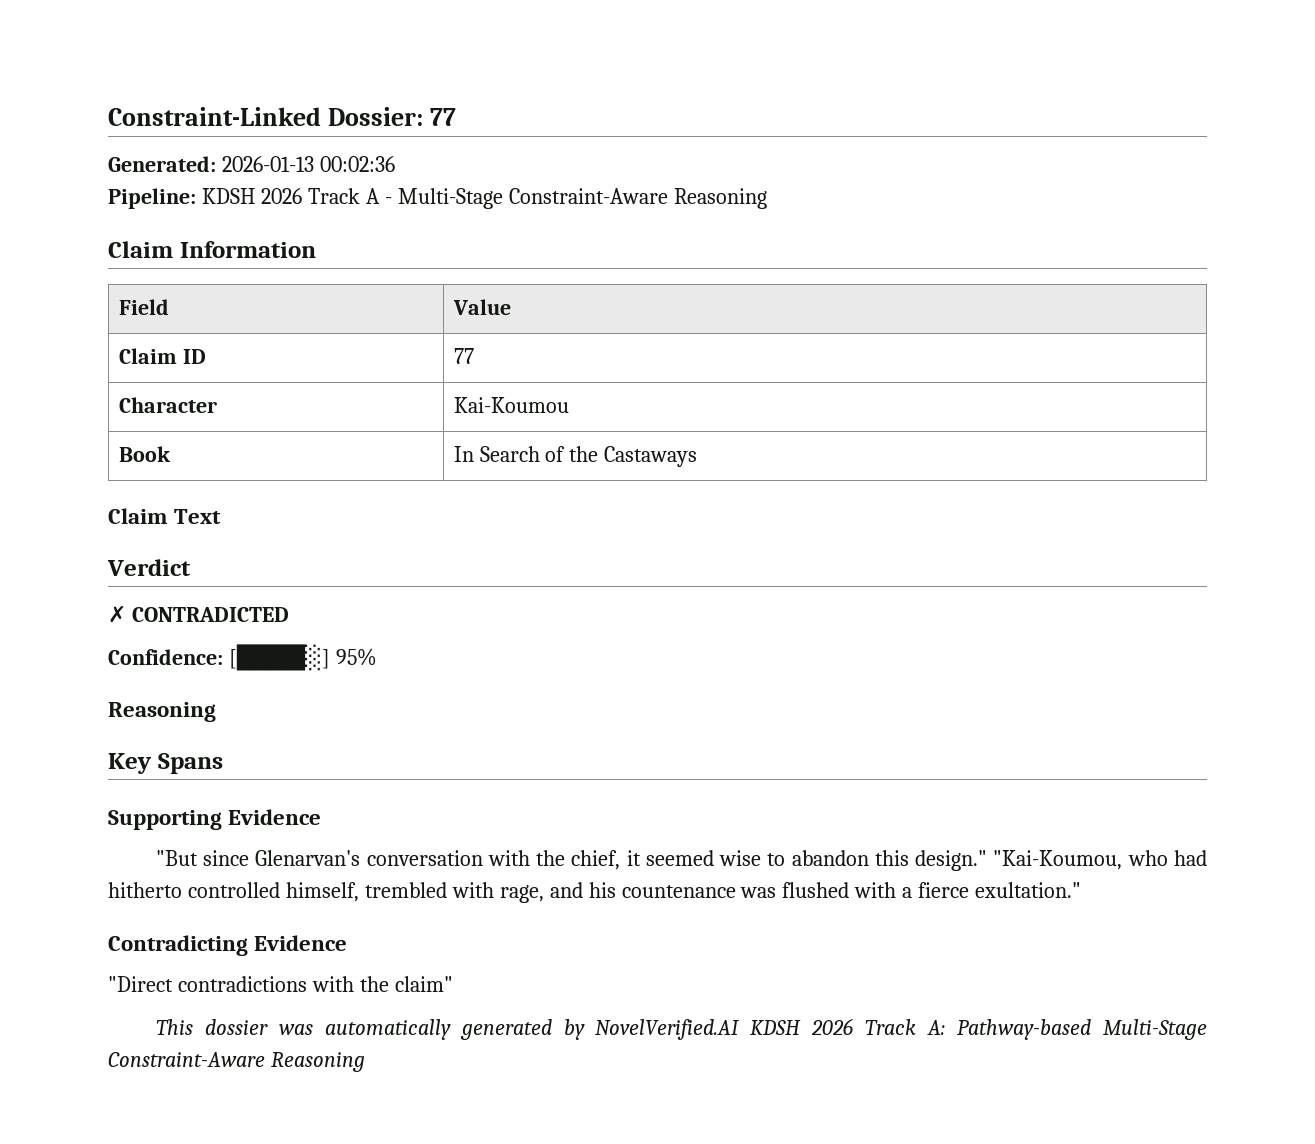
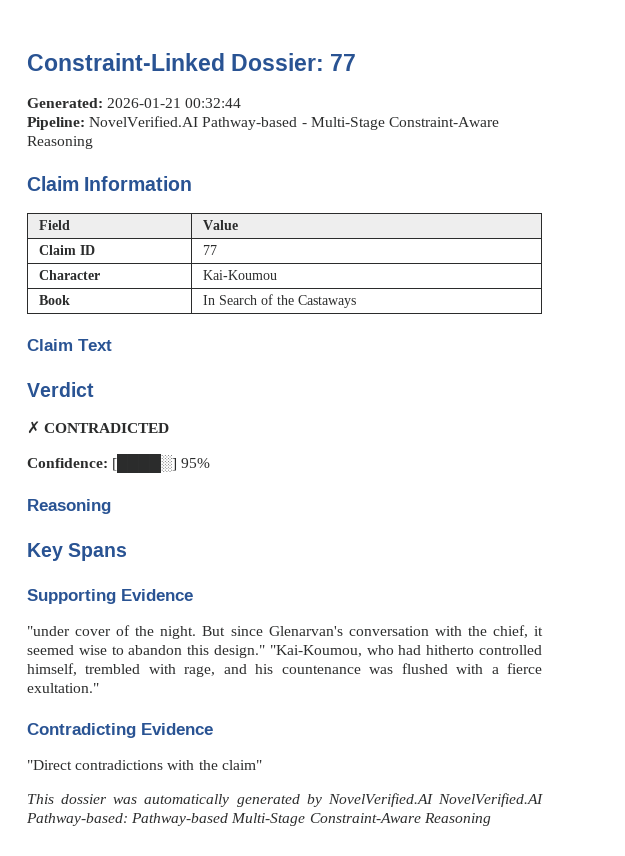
[221,156,395,172] 2026-01-13 00:02:36 -> [107,98,242,108] 2026-01-21 00:32:44
[201,188,380,204] KDSH 2026 Track A -> [89,116,298,130] NovelVerified.AI Pathway-based
[155,850,198,866] "But -> [27,625,226,639] "under cover of the night. But
[750,1018,946,1035] KDSH 2026 Track A: -> [438,793,543,807] [26,813,128,826] NovelVerified.AI Pathway-based:

